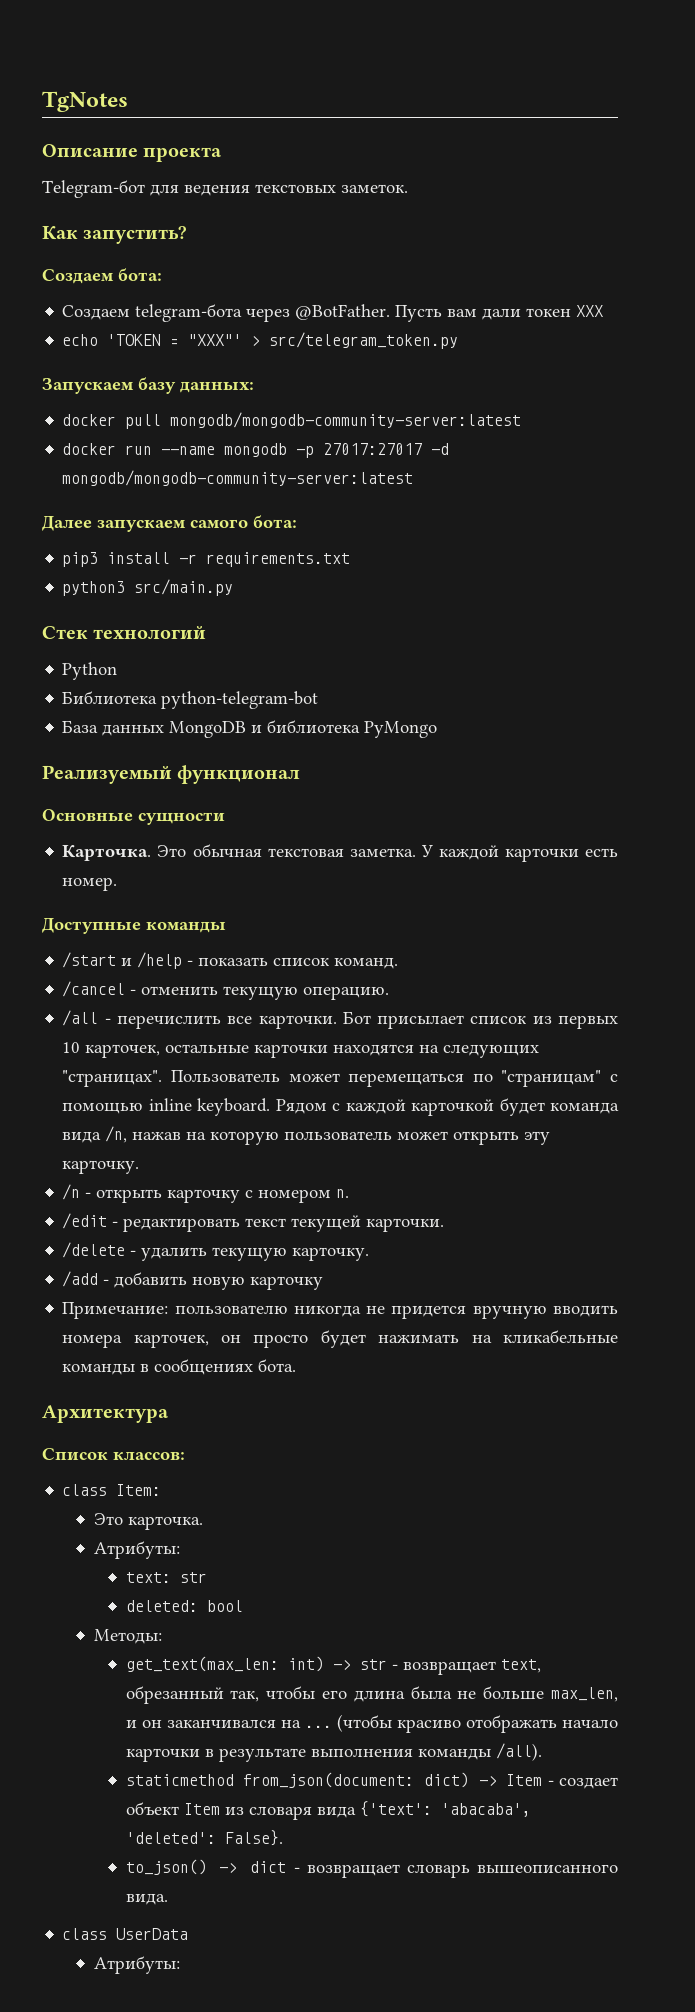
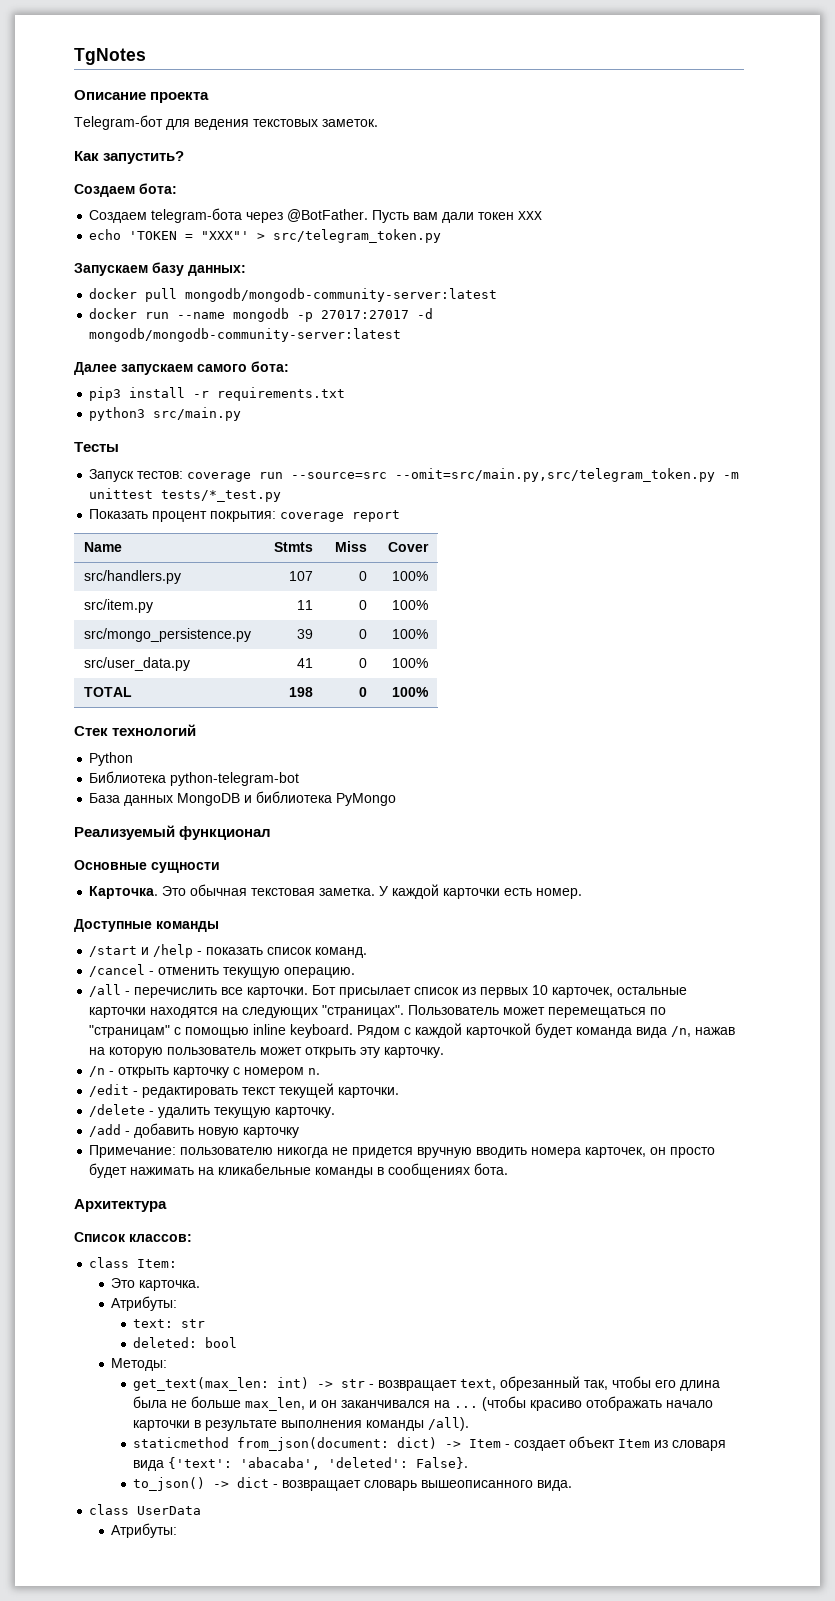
(234, 587) none -> [74,442,119,452] [89,468,740,482] [89,488,282,502] [89,509,401,522] [84,542,123,552] [273,542,313,552] [334,541,367,552] [387,542,429,552] [84,570,182,584] [288,571,313,581] [358,571,367,581] [391,571,428,581] [84,599,154,613] [296,600,313,610] [358,600,367,610] [391,600,428,610] [84,628,252,642] [296,629,313,639] [358,629,367,639] [391,629,428,639] [84,657,191,671] [296,658,313,668] [358,658,367,668] [391,658,428,668] [84,687,133,697] [288,687,313,697] [358,687,367,697] [391,687,429,697] // Тесты // Запуск тестов: coverage run --source=src --omit=src/main.py,src/telegram_token.py -m unittest tests/*_test.py // Показать процент покрытия: coverage report // Name | Stmts | Miss | Cover // src/handlers.py | 107 | 0 | 100% // src/item.py | 11 | 0 | 100% // src/mongo_persistence.py | 39 | 0 | 100% // src/user_data.py | 41 | 0 | 100% // TOTAL | 198 | 0 | 100%

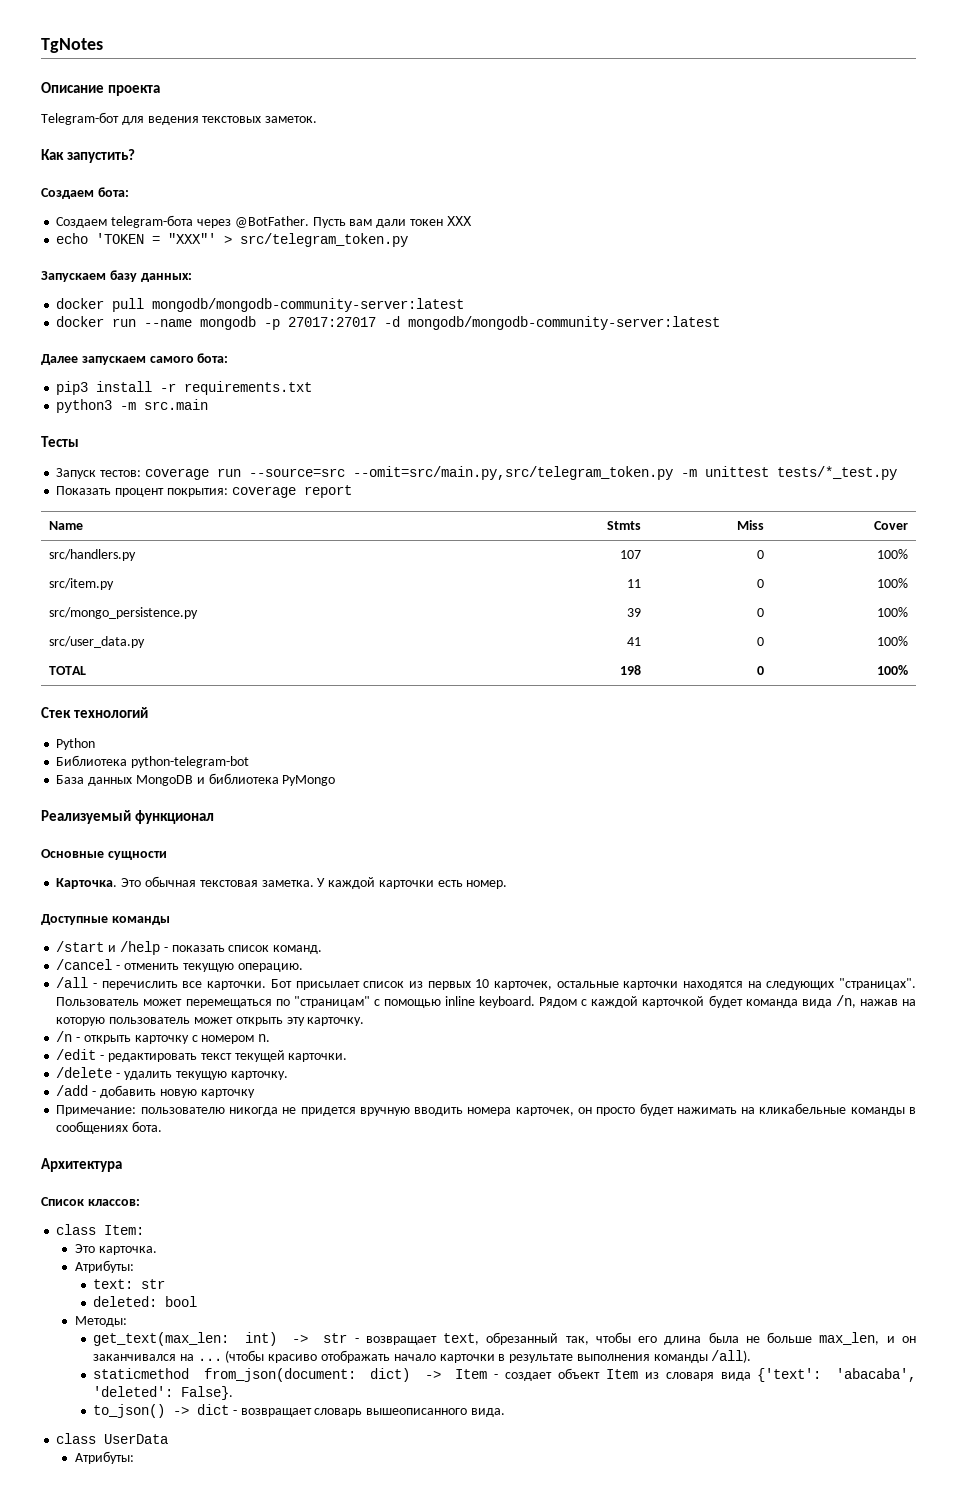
[153,407,242,421] src/main.py -> [120,399,209,410] -m src.main

